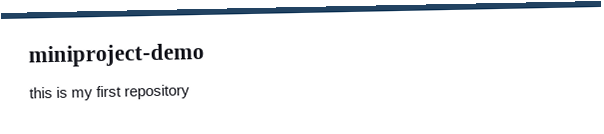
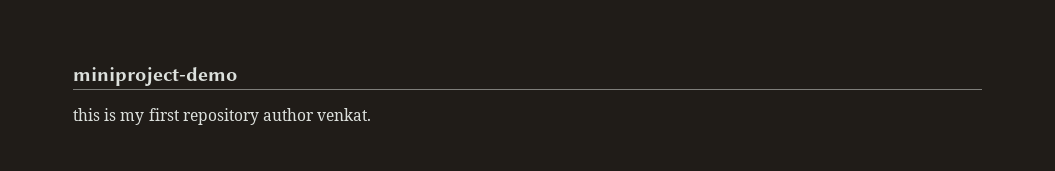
(191, 92) none -> [262,108,372,121] author venkat.

